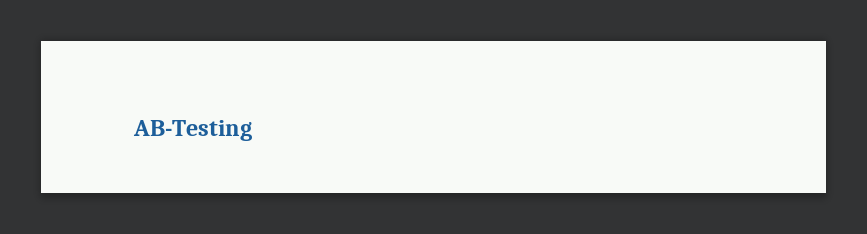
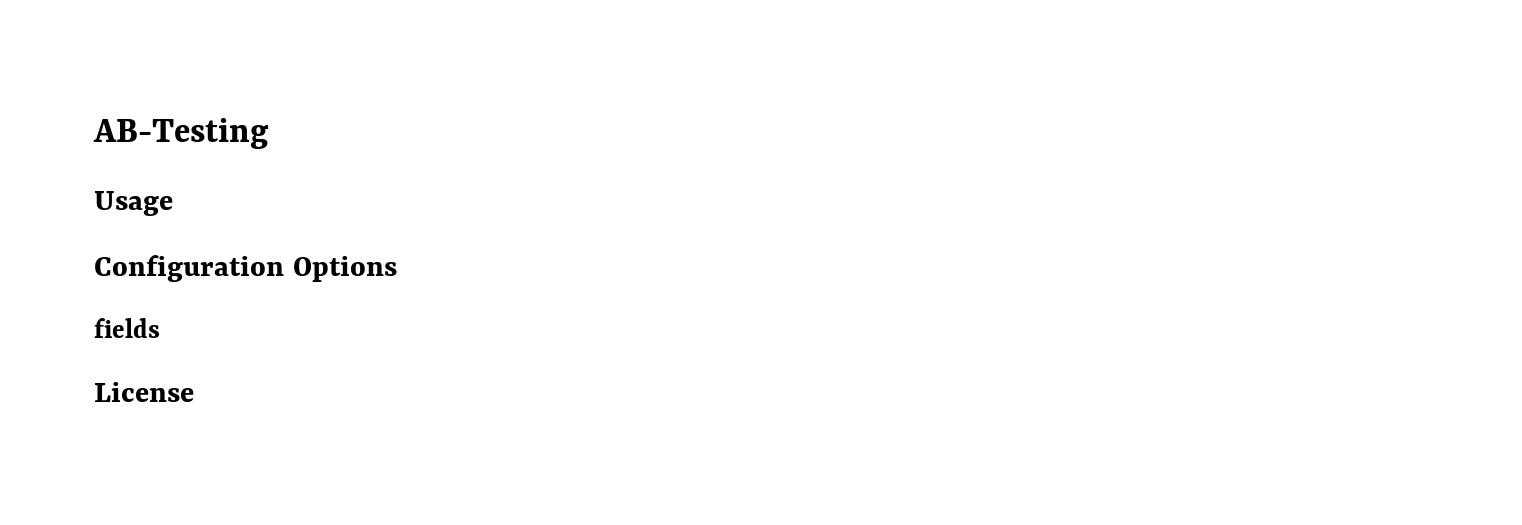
(252, 130) none -> [94,191,173,216] [94,255,397,282] [94,318,160,338] [94,382,194,402] // Usage // Configuration Options // fields // License

